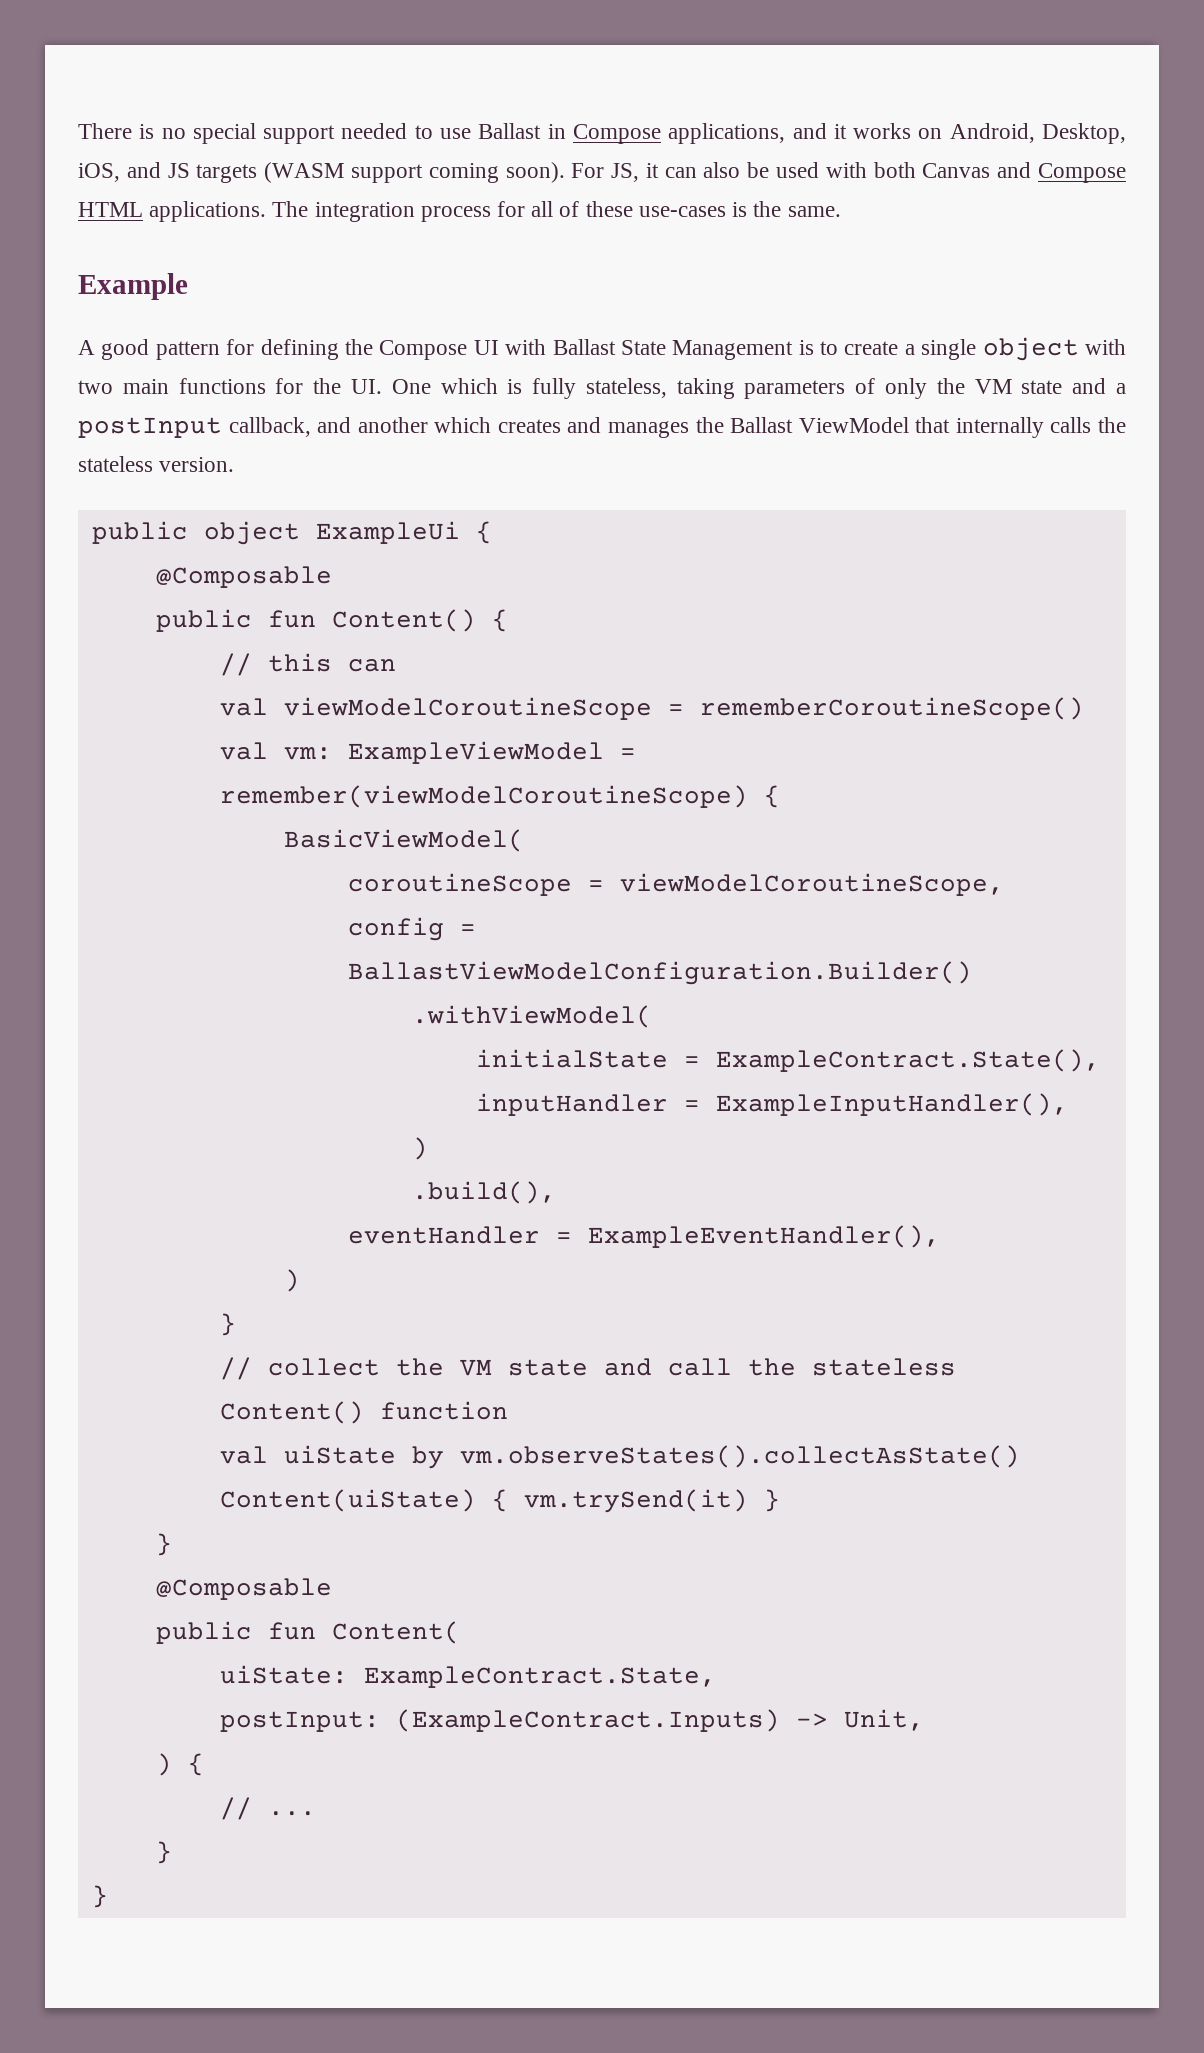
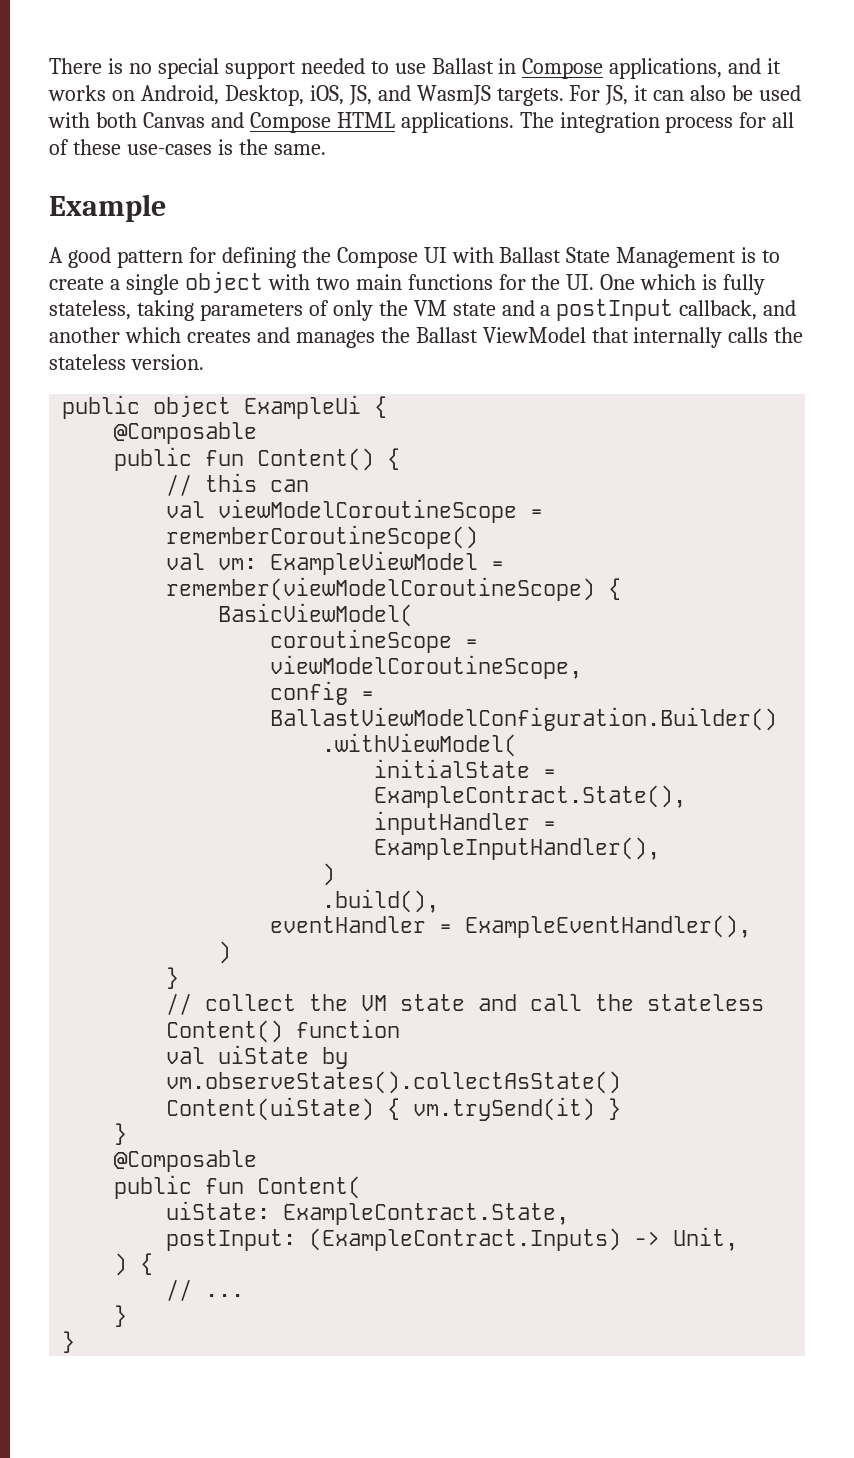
[126,162,565,183] and JS targets (WASM support coming soon). -> [348,85,564,106] JS, and WasmJS targets.

